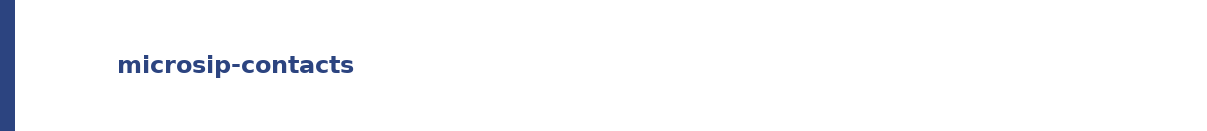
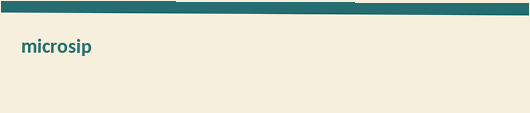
[117,55,354,78] microsip-contacts -> [21,38,93,57] microsip

